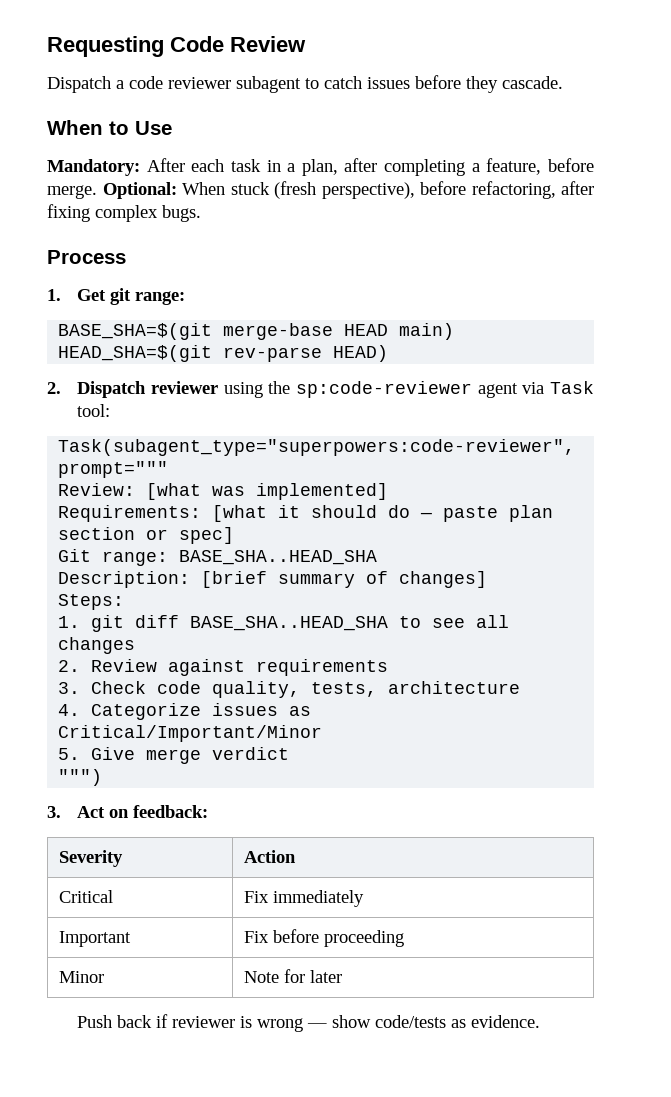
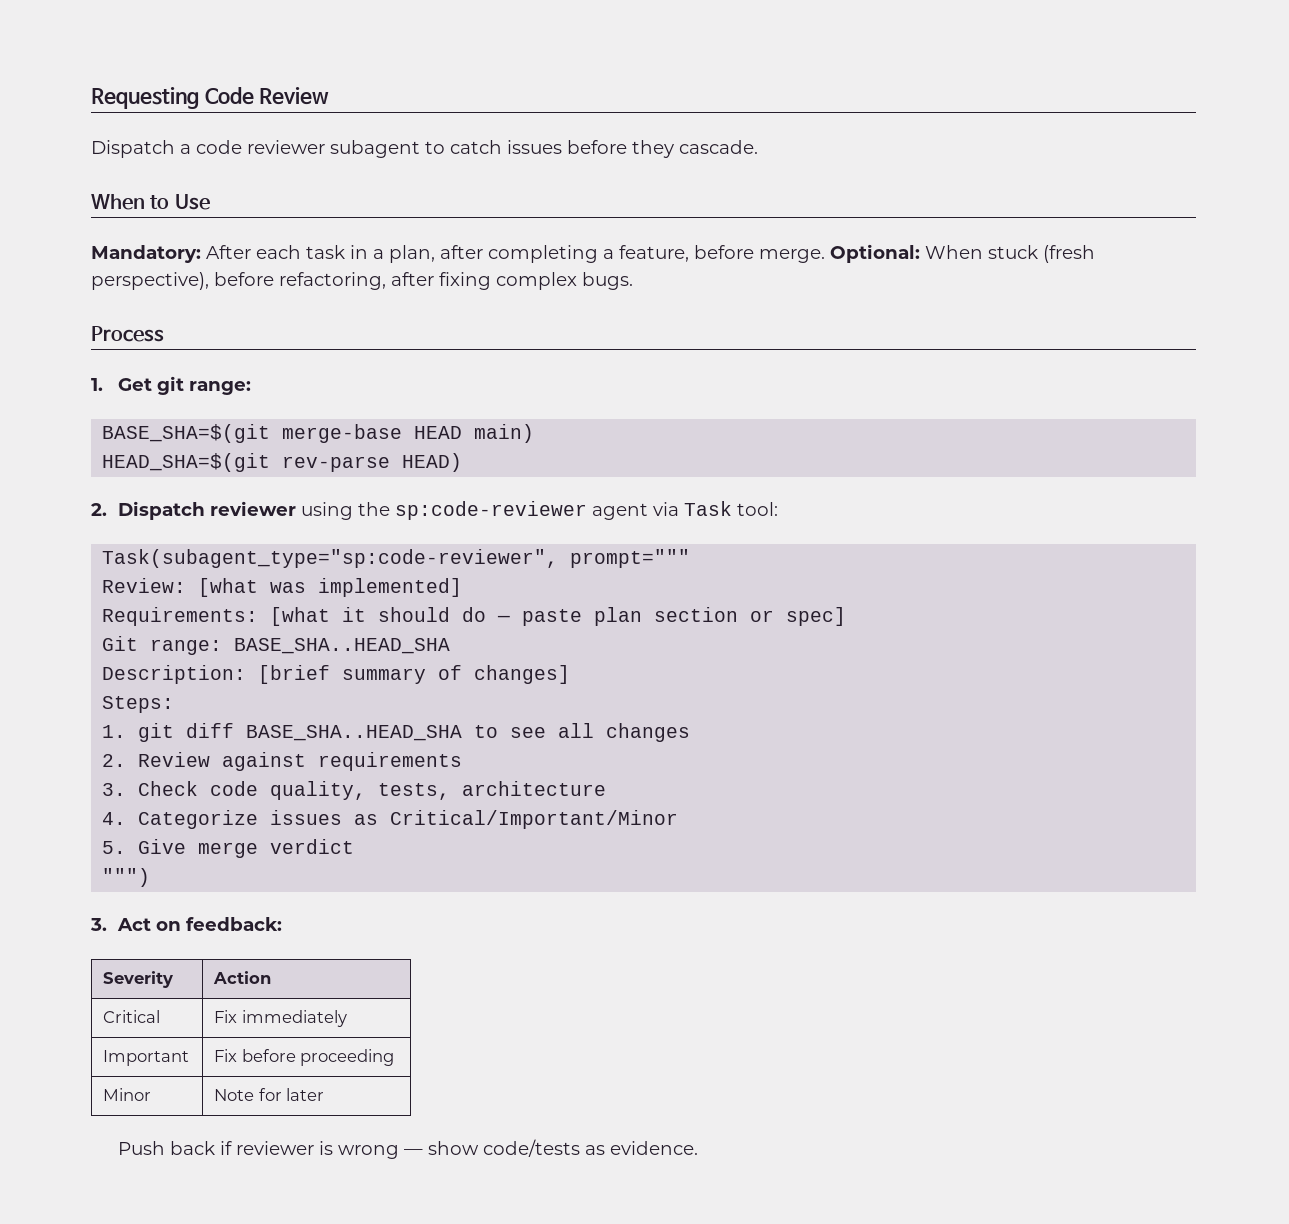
[58,439,576,456] Task(subagent_type="superpowers:code-reviewer", -> [102,549,559,568] Task(subagent_type="sp:code-reviewer",

